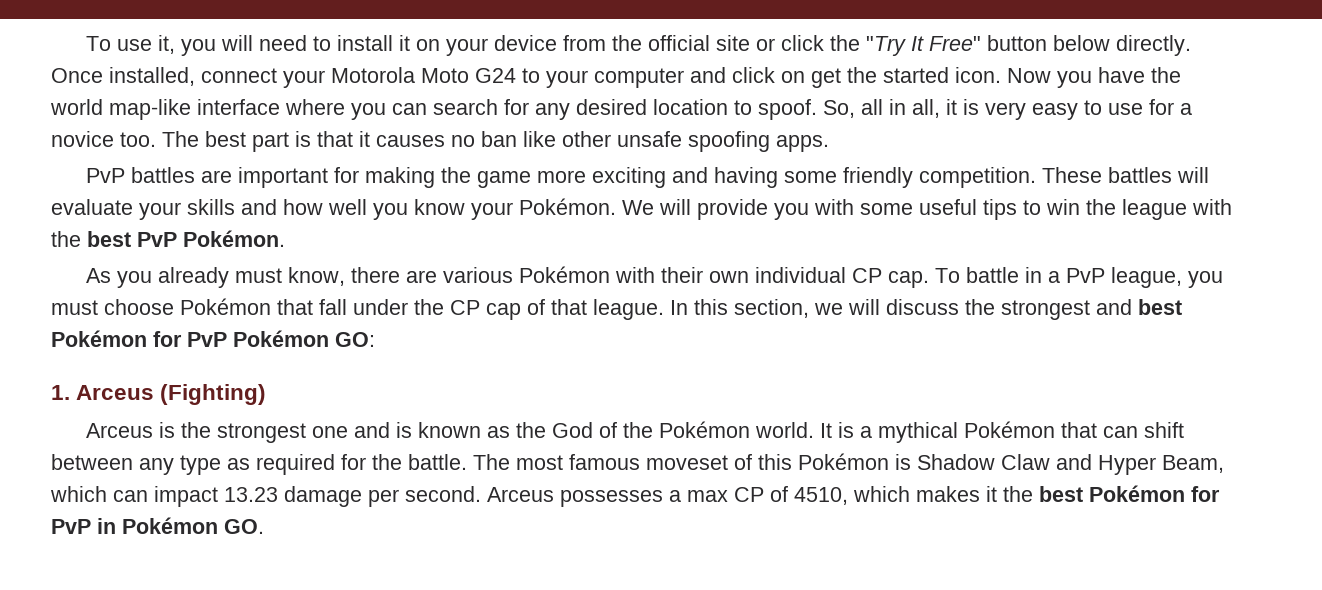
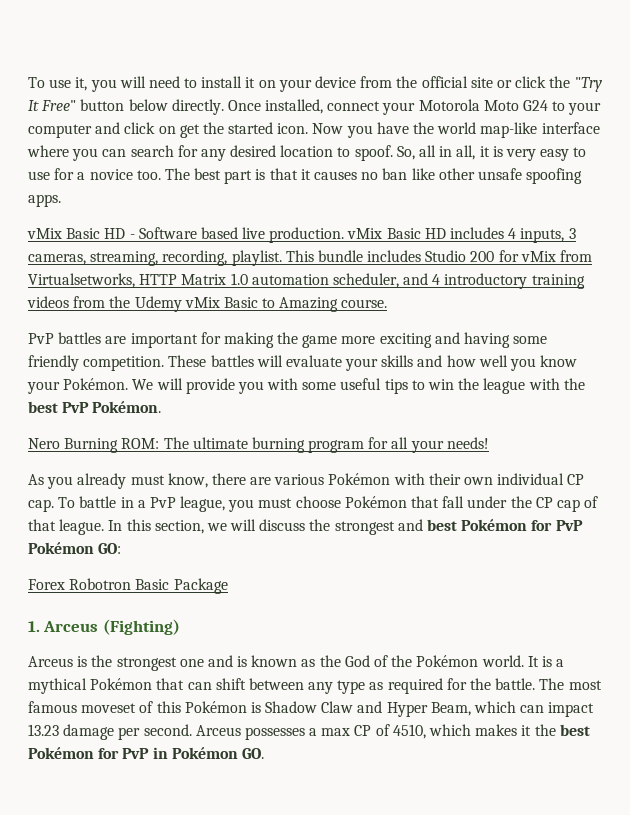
(829, 143) none -> [27,227,576,243] [28,250,593,266] [28,273,585,289] [27,296,388,312] // vMix Basic HD - Software based live production. vMix Basic HD includes 4 inputs, 3 cameras, streaming, recording, playlist. This bundle includes Studio 200 for vMix from Virtualsetworks, HTTP Matrix 1.0 automation scheduler, and 4 introductory training videos from the Udemy vMix Basic to Amazing course.
(285, 238) none -> [28,437,489,453] // Nero Burning ROM: The ultimate burning program for all your needs!
(375, 339) none -> [28,578,228,594] // Forex Robotron Basic Package

